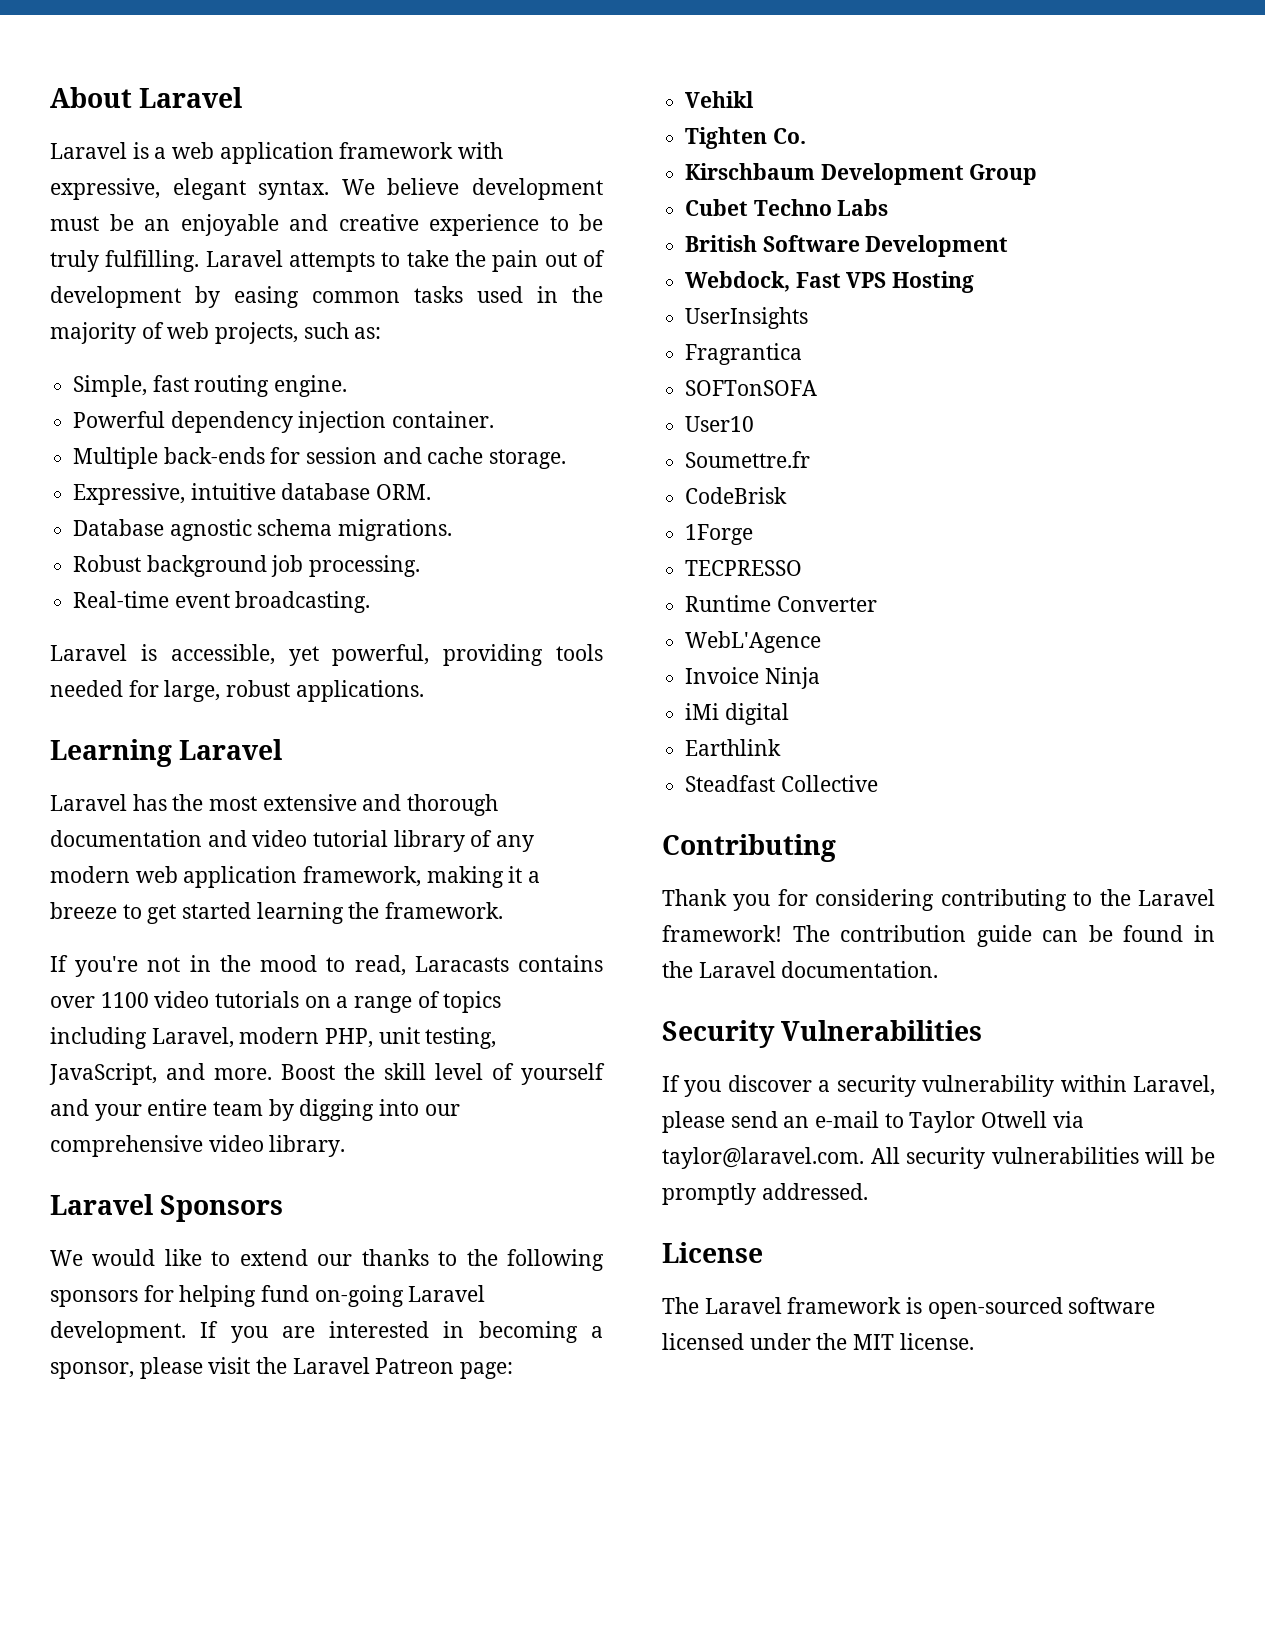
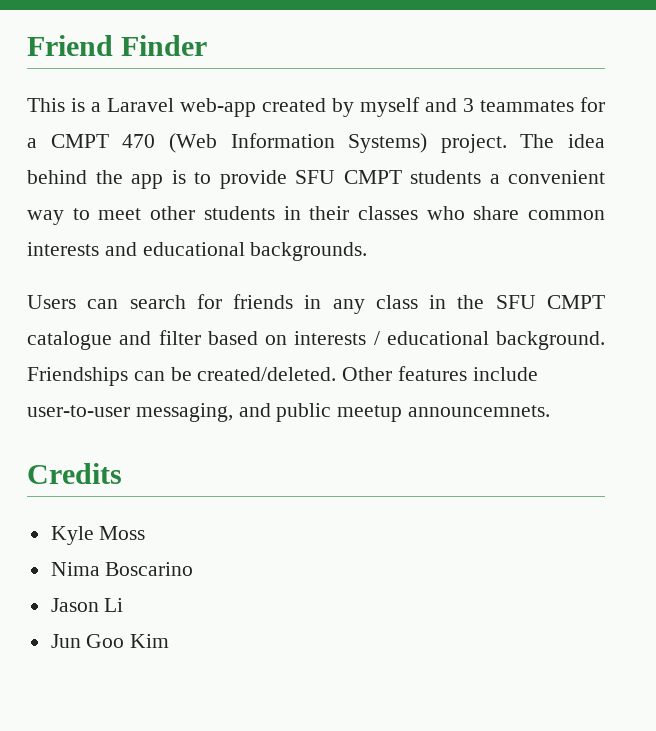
[50,87,243,108] [50,142,504,164] [50,178,603,200] [50,214,603,236] [50,250,605,272] [50,286,603,308] [50,322,382,344] [73,375,348,397] [73,411,495,433] [73,447,567,469] [73,483,432,505] [73,519,453,541] [73,555,421,577] [73,591,371,613] [50,644,603,666] [50,680,424,702] [50,739,283,767] [50,794,499,816] [50,830,535,852] [50,866,541,888] [50,902,504,924] [50,955,603,977] [50,991,502,1013] [50,1027,497,1049] [49,1063,605,1085] [50,1099,460,1121] [50,1135,346,1157] [50,1194,284,1222] [50,1249,605,1271] [50,1285,486,1307] [50,1321,603,1343] [50,1357,514,1379] [685,91,755,108] [685,127,806,149] [685,163,1038,185] [685,199,889,216] [685,235,1009,257] [685,271,975,293] [685,307,809,329] [685,343,803,365] [685,380,818,396] [685,416,755,432] [685,451,811,468] [685,487,788,504] [685,524,754,545] [685,560,803,576] [685,595,877,612] [685,631,822,653] [685,667,820,689] [685,703,789,725] [685,739,782,756] [685,775,878,792] [662,834,836,862] [662,889,1215,911] [662,925,1215,947] [662,961,939,978] [662,1020,983,1048] [662,1075,1215,1097] [662,1111,1084,1133] [662,1147,1215,1169] [662,1183,868,1205] [662,1242,763,1263] [662,1297,1156,1319] [662,1333,974,1350] About Laravel // Laravel is a web application framework with expressive, elegant syntax. We believe development must be an enjoyable and creative experience to be truly fulfilling. Laravel attempts to take the pain out of development by easing common tasks used in the majority of web projects, such as: // Simple, fast routing engine. // Powerful dependency injection container. // Multiple back-ends for session and cache storage. // Expressive, intuitive database ORM. // Database agnostic schema migrations. // Robust background job processing. // Real-time event broadcasting. // Laravel is accessible, yet powerful, providing tools needed for large, robust applications. // Learning Laravel // Laravel has the most extensive and thorough documentation and video tutorial library of any modern web application framework, making it a breeze to get started learning the framework. // If you're not in the mood to read, Laracasts contains over 1100 video tutorials on a range of topics including Laravel, modern PHP, unit testing, JavaScript, and more. Boost the skill level of yourself and your entire team by digging into our comprehensive video library. // Laravel Sponsors // We would like to extend our thanks to the following sponsors for helping fund on-going Laravel development. If you are interested in becoming a sponsor, please visit the Laravel Patreon page: // Vehikl // Tighten Co. // Kirschbaum Development Group // Cubet Techno Labs // British Software Development // Webdock, Fast VPS Hosting // UserInsights // Fragrantica // SOFTonSOFA // User10 // Soumettre.fr // CodeBrisk // 1Forge // TECPRESSO // Runtime Converter // WebL'Agence // Invoice Ninja // iMi digital // Earthlink // Steadfast Collective // Contributing // Thank you for considering contributing to the Laravel framework! The contribution guide can be found in the Laravel documentation. // Security Vulnerabilities // If you discover a security vulnerability within Laravel, please send an e-mail to Taylor Otwell via taylor@laravel.com. All security vulnerabilities will be promptly addressed. // License // The Laravel framework is open-sourced software licensed under the MIT license. -> [27,35,208,56] [27,97,605,117] [27,133,605,153] [27,170,605,189] [27,206,605,225] [27,242,368,261] [27,294,605,314] [27,330,605,350] [27,366,538,386] [27,403,551,422] [27,463,122,484] [50,526,146,545] [50,562,194,576] [50,598,124,612] [50,634,170,648] Friend Finder // This is a Laravel web-app created by myself and 3 teammates for a CMPT 470 (Web Information Systems) project. The idea behind the app is to provide SFU CMPT students a convenient way to meet other students in their classes who share common interests and educational backgrounds. // Users can search for friends in any class in the SFU CMPT catalogue and filter based on interests / educational background. Friendships can be created/deleted. Other features include user-to-user messaging, and public meetup announcemnets. // Credits // Kyle Moss // Nima Boscarino // Jason Li // Jun Goo Kim

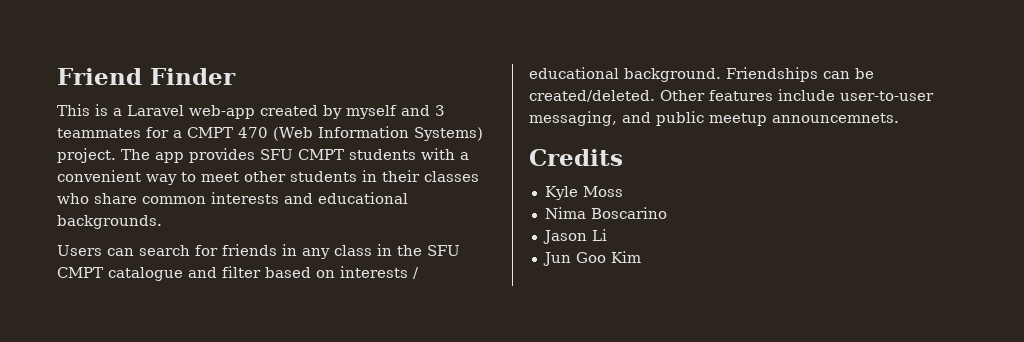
[568,134,605,148] [27,170,287,189] idea behind the app is to provide -> [155,148,255,163] app provides
(481, 177) none -> [421,148,455,160] with

